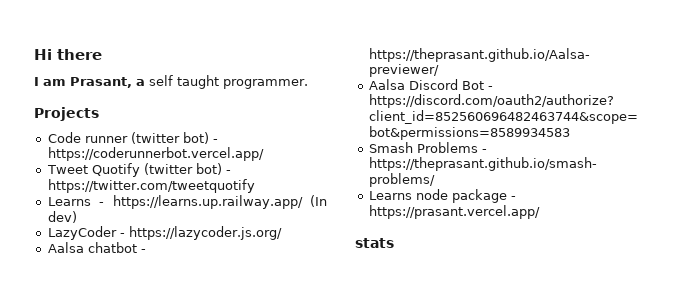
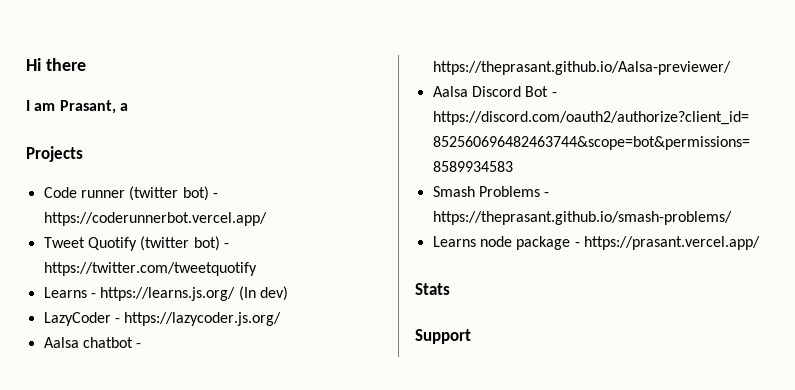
[149,75,308,89] self taught programmer. -> (128, 107) none
[112,195,303,209] https://learns.up.railway.app/ -> [100,287,236,301] https://learns.js.org/
[355,238,394,248] stats -> [415,283,450,295] [415,329,471,344] Stats // Support

